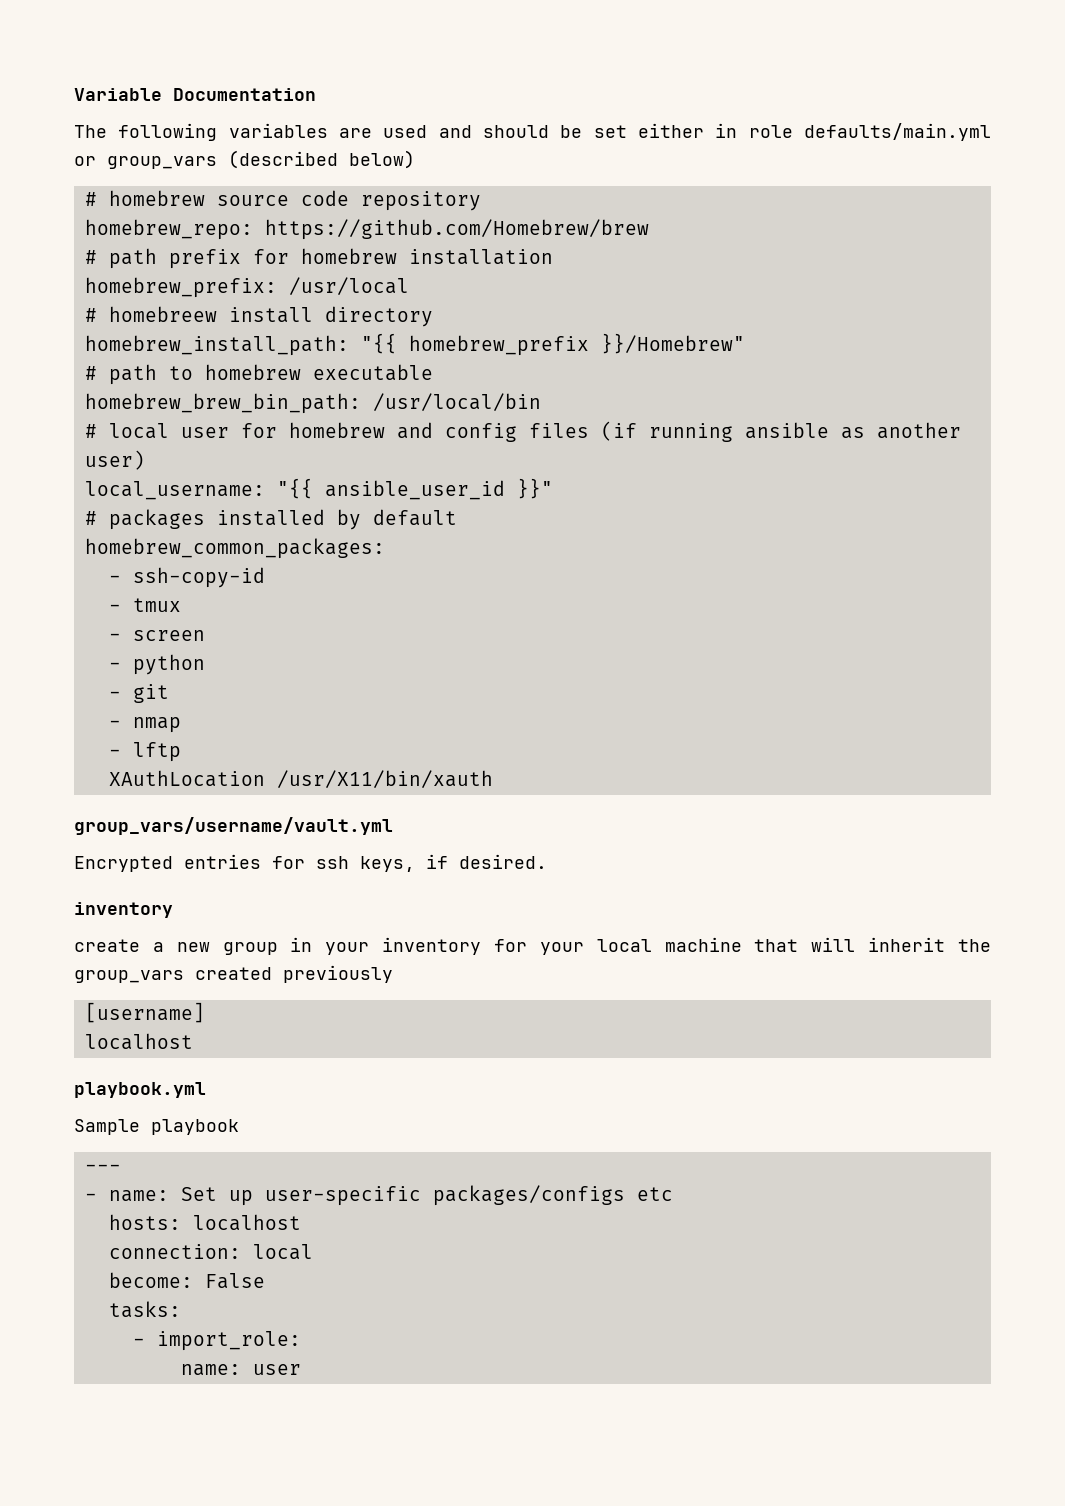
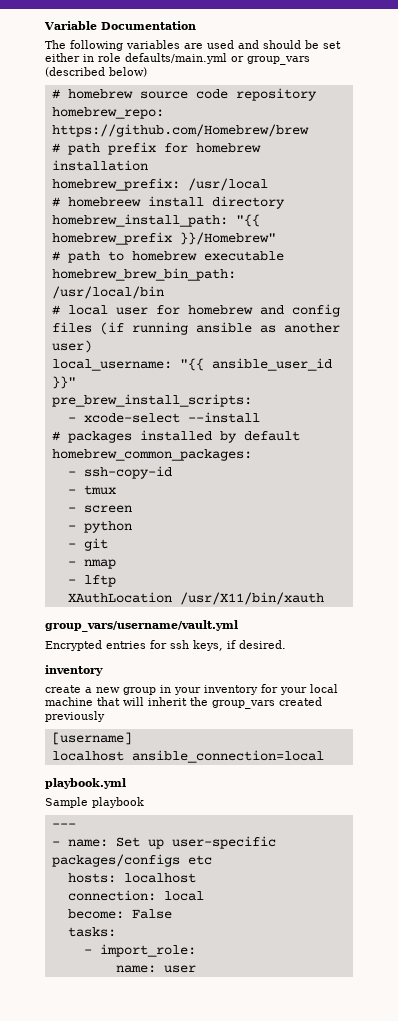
(553, 488) none -> [51,394,252,407] [67,412,260,423] // pre_brew_install_scripts: // - xcode-select --install
(193, 1041) none -> [131,750,324,763] ansible_connection=local

